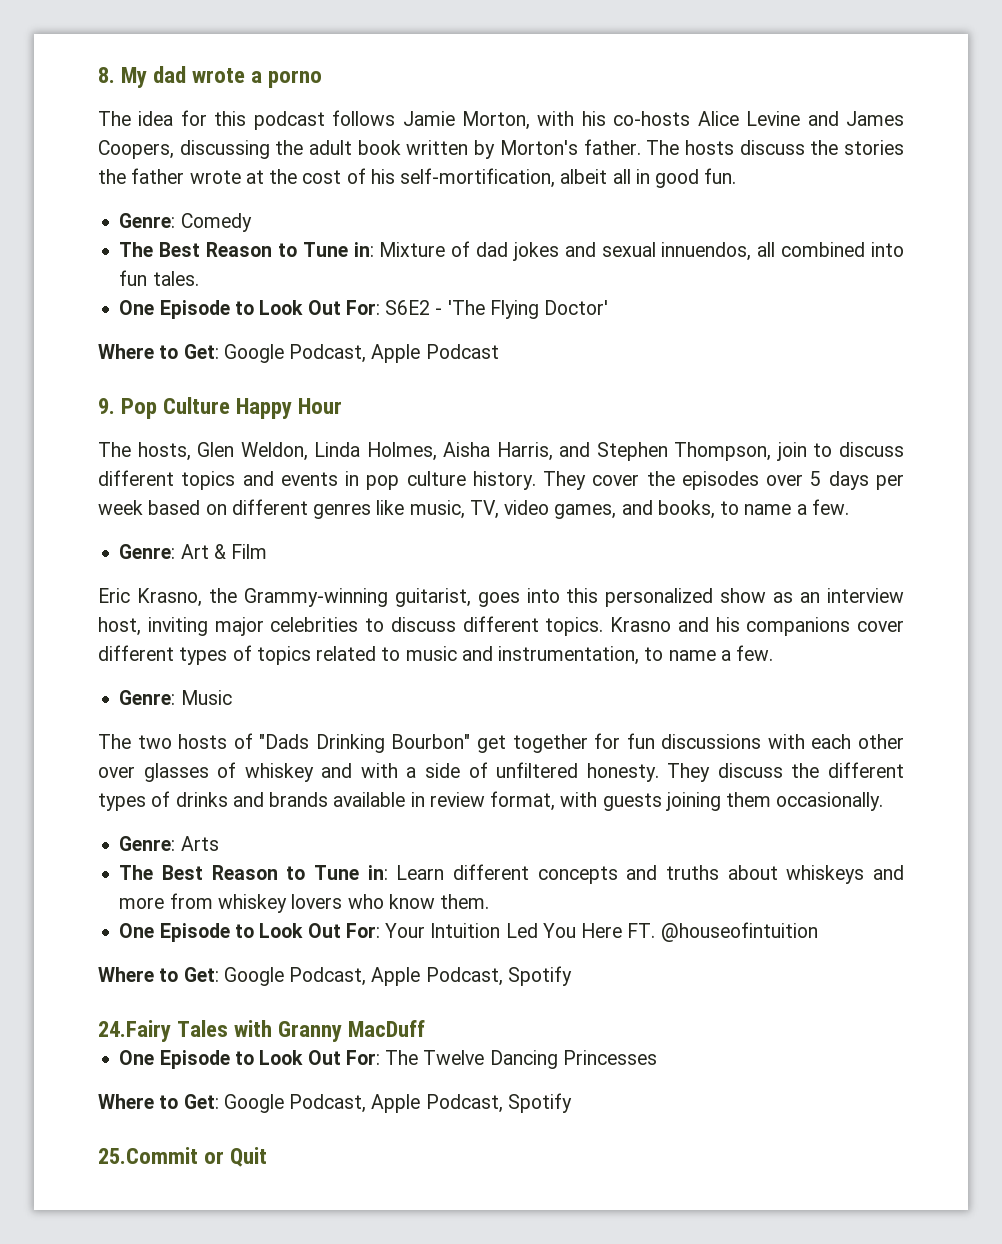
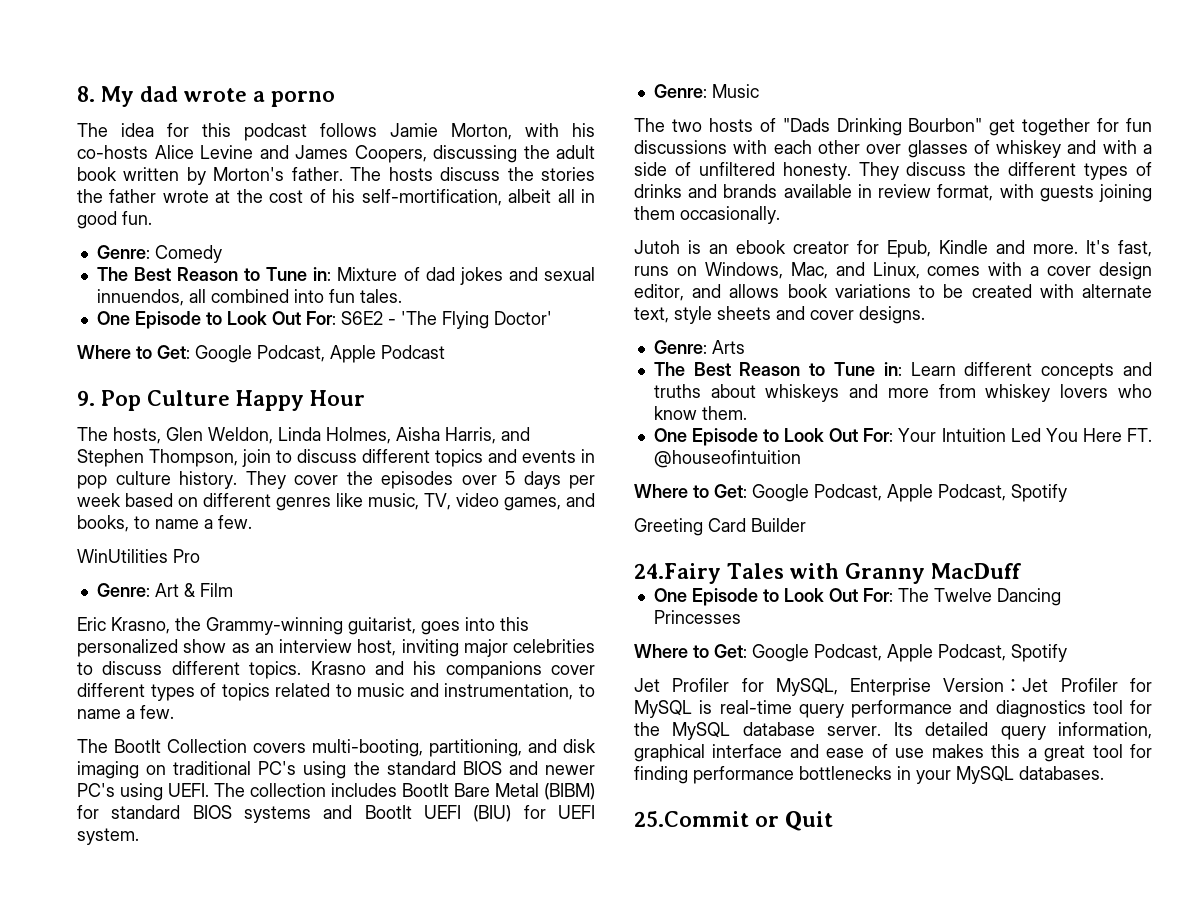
(849, 507) none -> [77,549,200,563] // WinUtilities Pro
(774, 653) none -> [77,739,596,757] [77,761,595,779] [77,783,595,801] [77,805,595,823] [77,828,139,845] // The BootIt Collection covers multi-booting, partitioning, and disk imaging on traditional PC's using the standard BIOS and newer PC's using UEFI. The collection includes BootIt Bare Metal (BIBM) for standard BIOS systems and BootIt UEFI (BIU) for UEFI system.
(884, 801) none -> [634,240,1152,258] [634,262,1152,280] [634,284,1152,301] [634,306,925,324] // Jutoh is an ebook creator for Epub, Kindle and more. It's fast, runs on Windows, Mac, and Linux, comes with a cover design editor, and allows book variations to be created with alternate text, style sheets and cover designs.
(572, 976) none -> [634,518,806,536] // Greeting Card Builder
(572, 1103) none -> [634,678,1152,696] [634,700,1152,718] [634,722,1152,740] [634,744,1152,762] [634,766,1104,784] // Jet Profiler for MySQL, Enterprise Version：Jet Profiler for MySQL is real-time query performance and diagnostics tool for the MySQL database server. Its detailed query information, graphical interface and ease of use makes this a great tool for finding performance bottlenecks in your MySQL databases.

